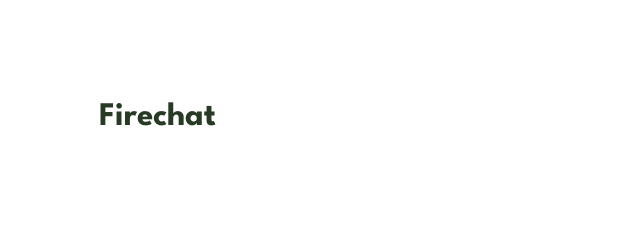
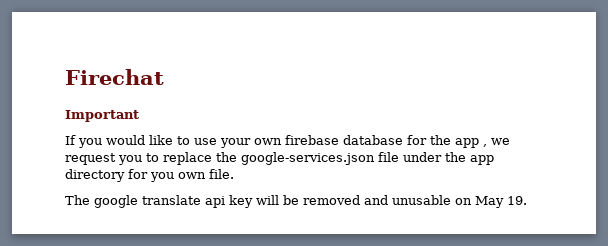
(216, 114) none -> [65,110,139,122] [65,135,510,148] [65,152,494,165] [65,169,234,182] [65,195,527,208] // Important // If you would like to use your own firebase database for the app , we request you to replace the google-services.json file under the app directory for you own file. // The google translate api key will be removed and unusable on May 19.

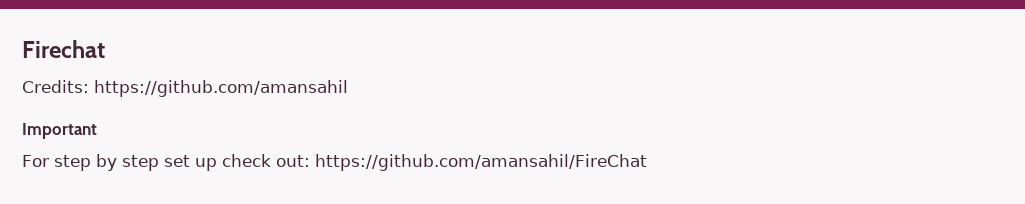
(164, 77) none -> [22,80,348,97] // Credits: https://github.com/amansahil
[65,135,510,148] [65,152,494,165] [65,169,234,182] [65,195,527,208] If you would like to use your own firebase database for the app , we request you to replace the google-services.json file under the app directory for you own file. // The google translate api key will be removed and unusable on May 19. -> [22,154,647,171] For step by step set up check out: https://github.com/amansahil/FireChat

